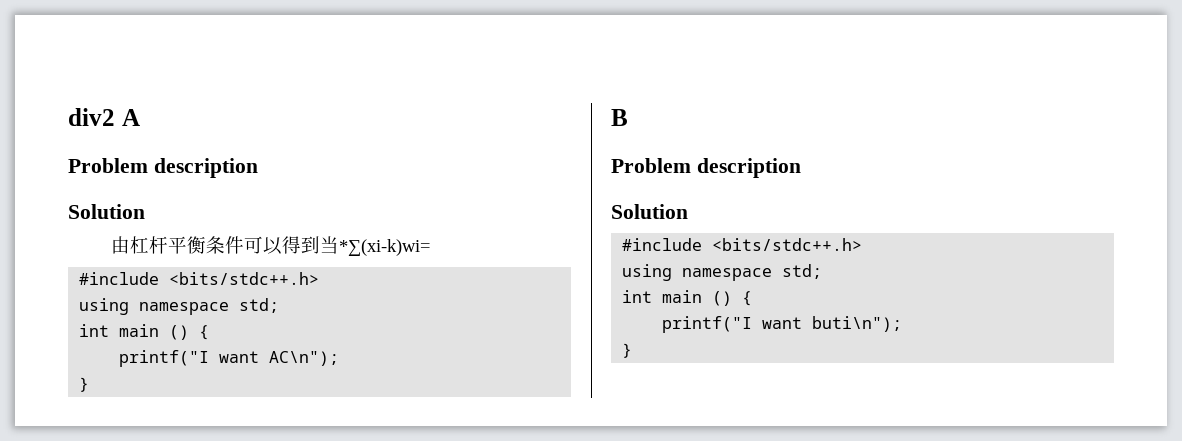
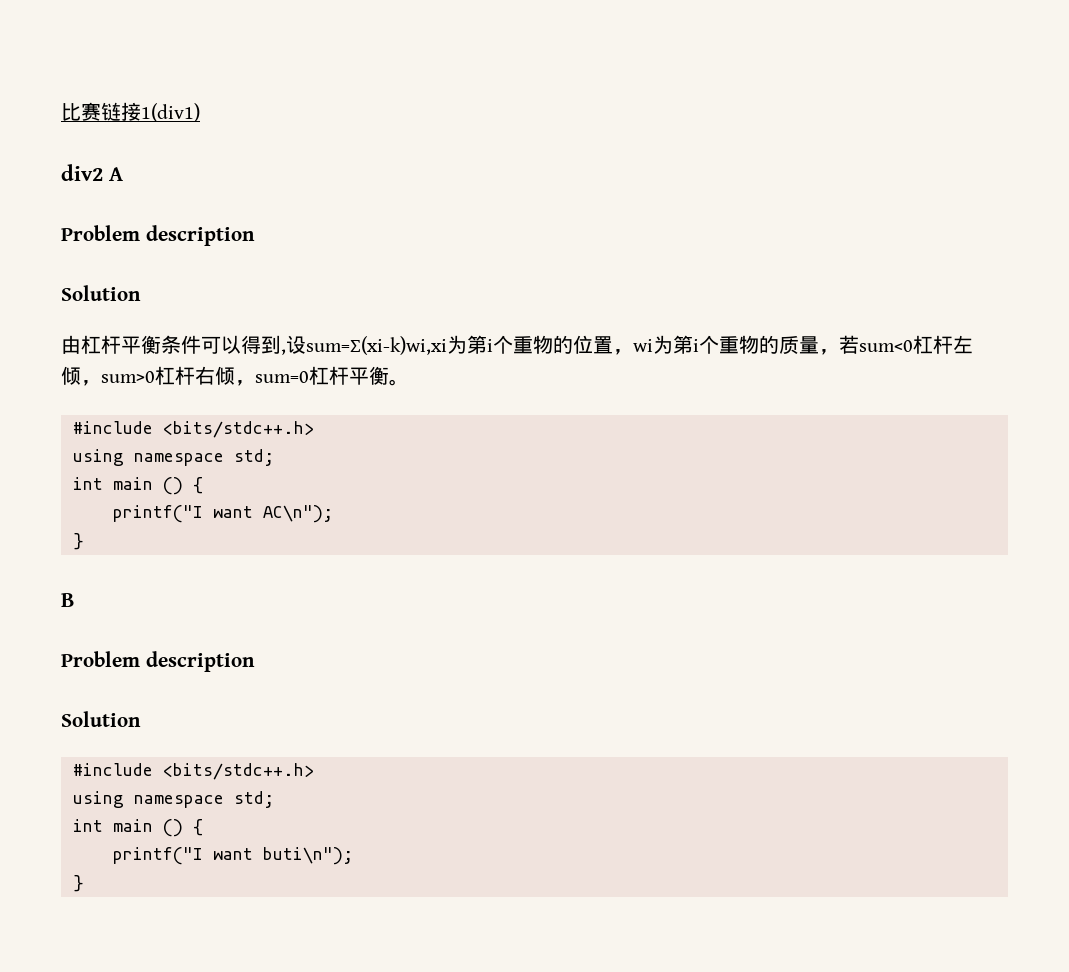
(68, 117) none -> [61,102,200,122] 比赛链接1(div1) //
[320,236,431,256] 当*∑(xi-k)wi= -> [281,335,973,355] [61,366,409,386] ,设sum=∑(xi-k)wi,xi为第i个重物的位置，wi为第i个重物的质量，若sum<0杠杆左倾，sum>0杠杆右倾，sum=0杠杆平衡。

